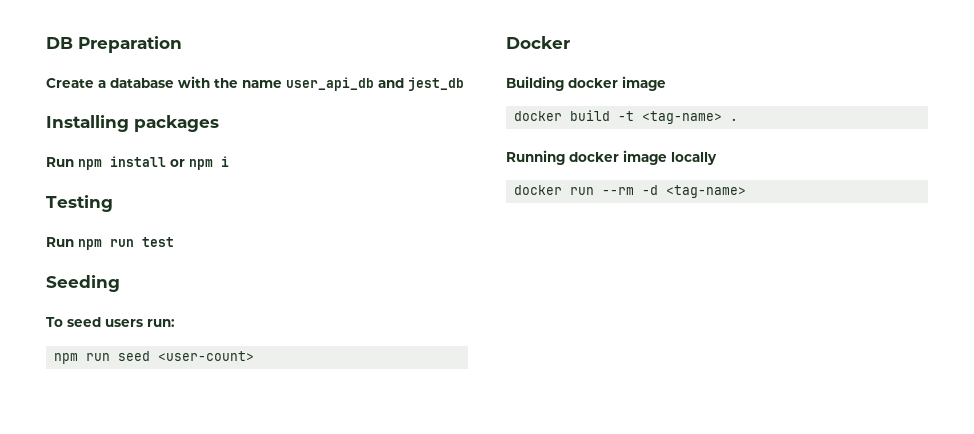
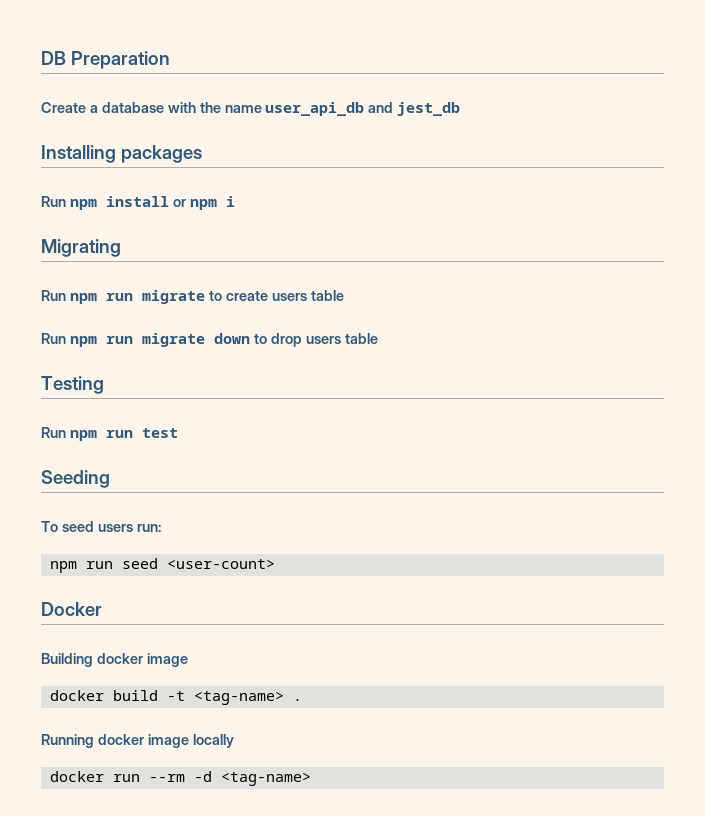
(229, 161) none -> [41,239,121,257] [41,290,344,304] [41,333,378,347] // Migrating // Run npm run migrate to create users table // Run npm run migrate down to drop users table

